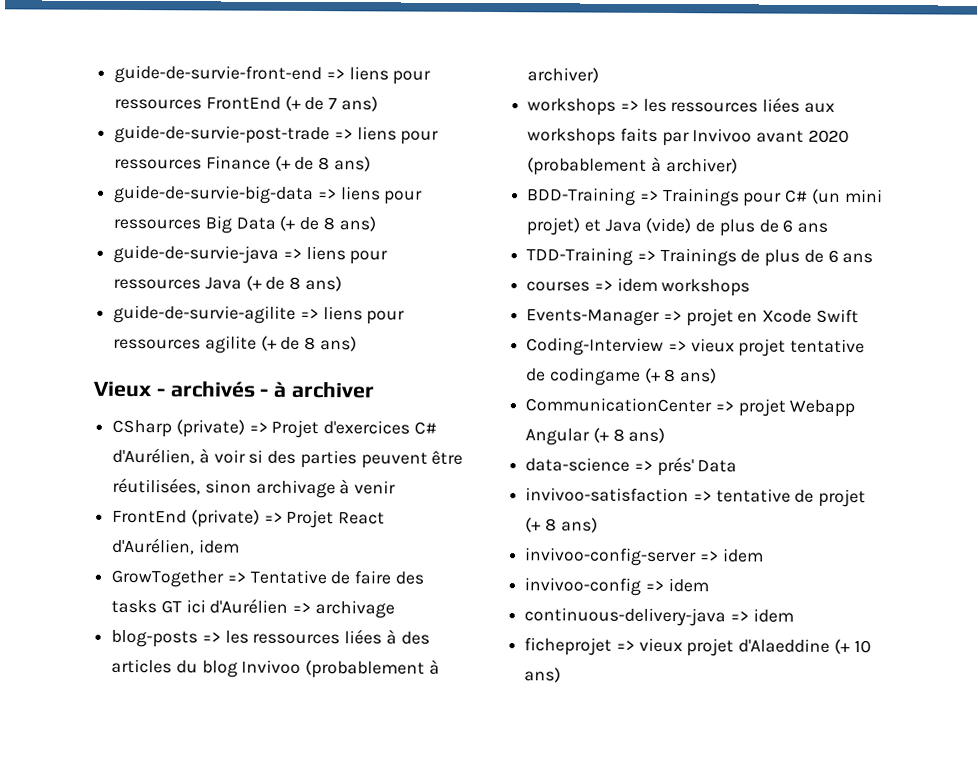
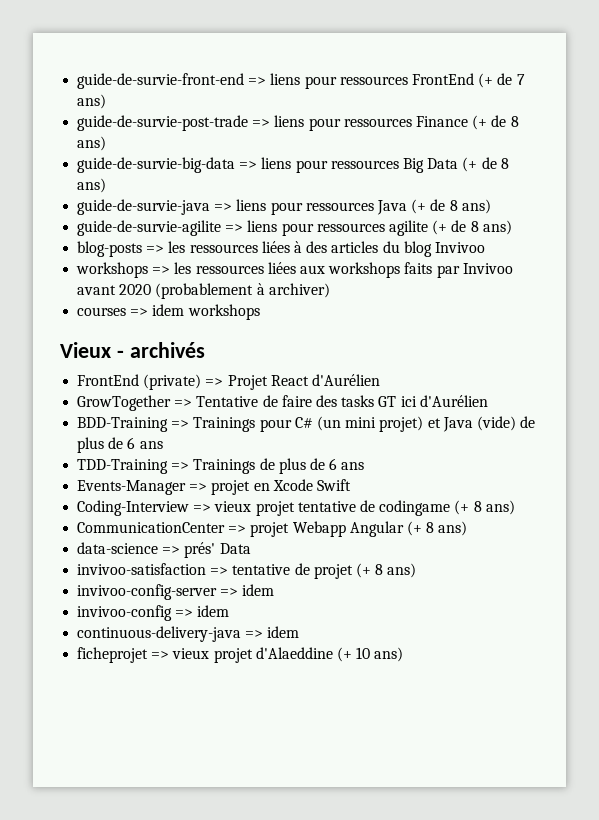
[93,380,376,399] [112,419,437,439] [112,447,464,469] [112,477,397,499] [112,509,386,529] [112,537,240,555] [111,569,424,588] [111,598,395,619] // Vieux - archivés - à archiver // CSharp (private) => Projet d'exercices C# d'Aurélien, à voir si des parties peuvent être réutilisées, sinon archivage à venir // FrontEnd (private) => Projet React d'Aurélien, idem // GrowTogether => Tentative de faire des tasks GT ici d'Aurélien => archivage -> (512, 227) none
[305,659,440,679] [527,67,600,83] (probablement à archiver) -> (485, 247) none
(738, 165) none -> [77,304,260,320] [60,342,205,358] [77,374,380,390] [77,395,488,411] // courses => idem workshops // Vieux - archivés // FrontEnd (private) => Projet React d'Aurélien // GrowTogether => Tentative de faire des tasks GT ici d'Aurélien
[526,277,751,297] // courses => idem workshops -> (365, 466) none

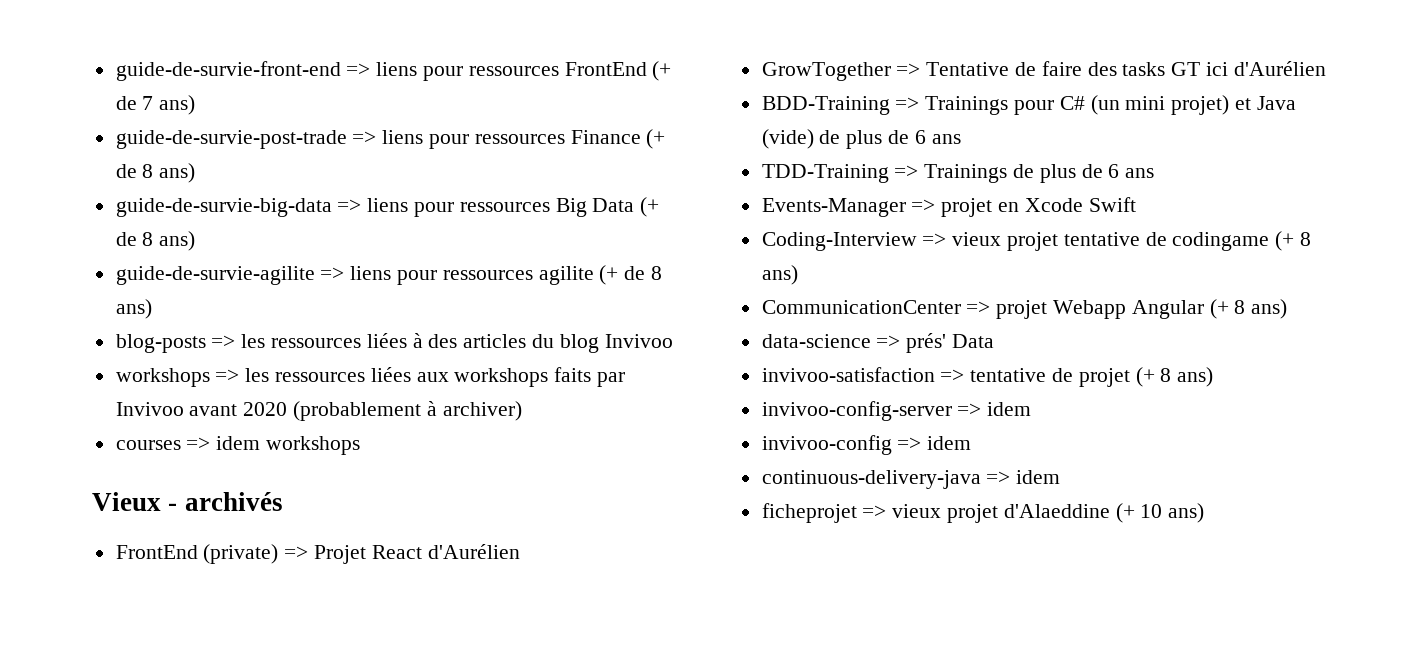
[77,199,491,215] // guide-de-survie-java => liens pour ressources Java (+ de 8 ans) -> (196, 241) none

